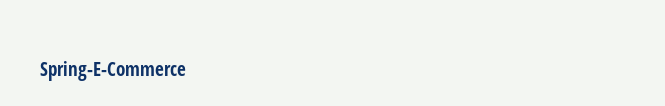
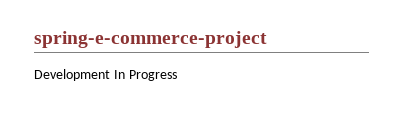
[40,61,186,81] Spring-E-Commerce -> [34,31,267,48] [34,69,177,81] spring-e-commerce-project // Development In Progress

